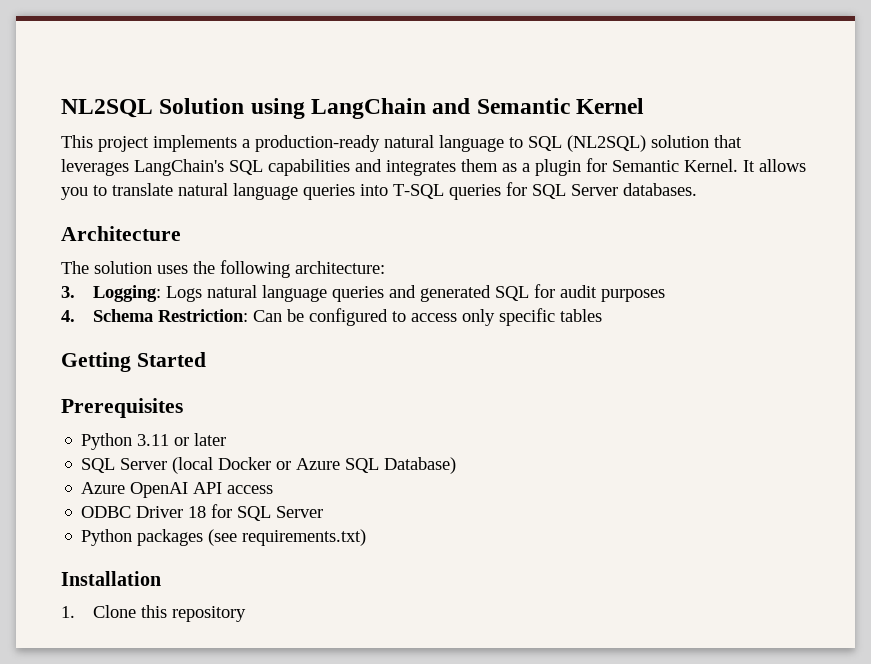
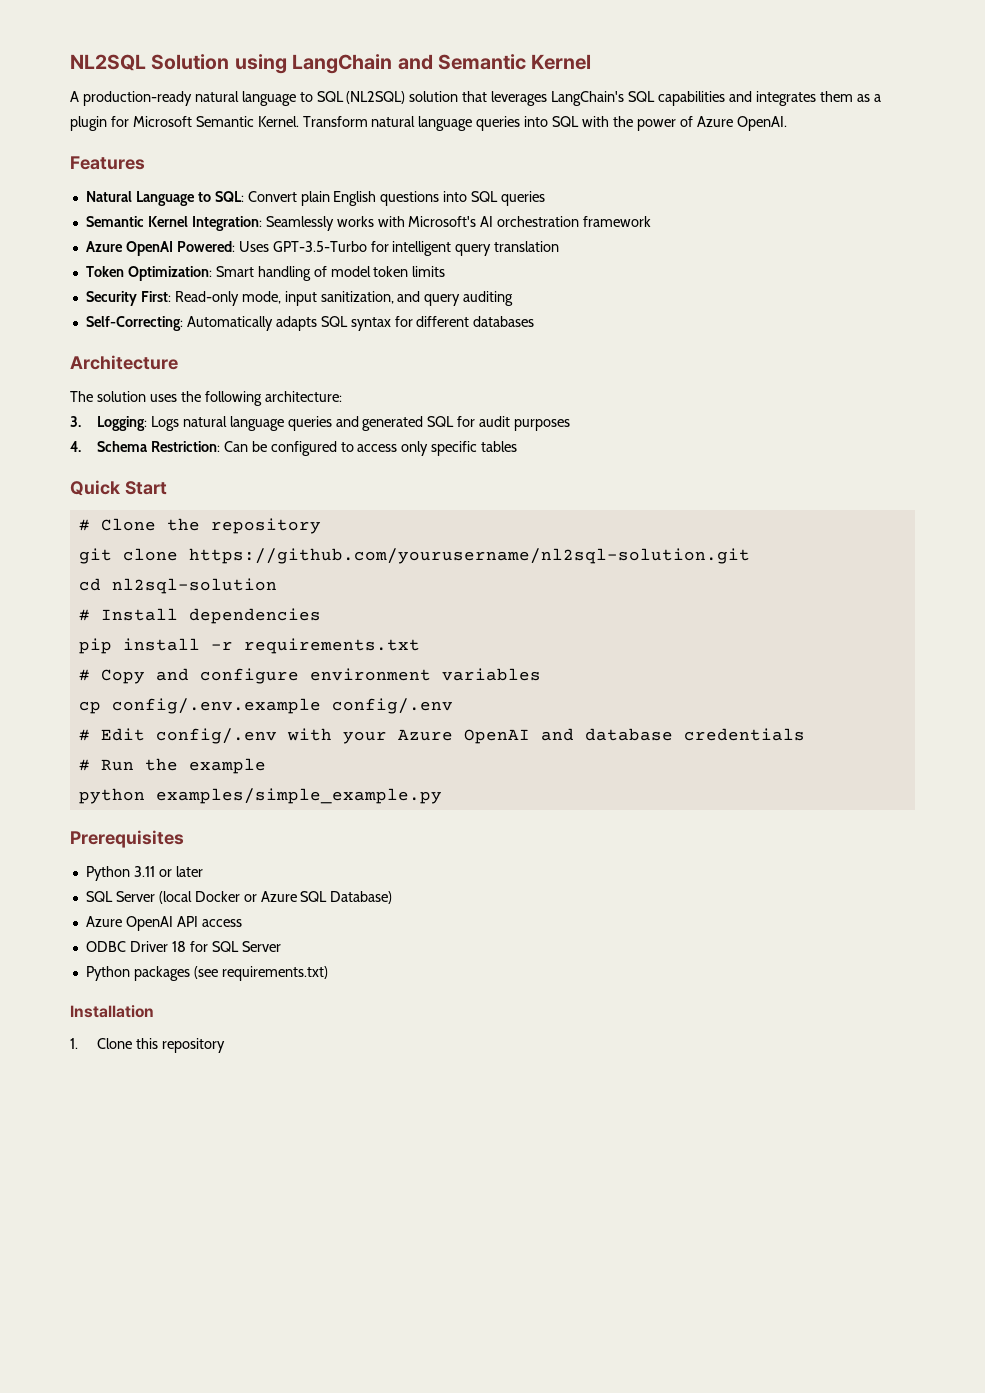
[61,135,250,152] This project implements a -> [70,91,79,102] A
(607, 165) none -> [132,116,192,127] Microsoft
[743,159,806,172] [61,182,697,200] It allows you to translate natural language queries into T-SQL queries for SQL Server databases. -> [302,116,787,131] [70,156,145,170] [85,191,546,206] [85,216,652,231] [85,241,560,256] [85,266,446,281] [85,291,514,306] [85,316,535,331] Transform natural language queries into SQL with the power of Azure OpenAI. // Features // Natural Language to SQL: Convert plain English questions into SQL queries // Semantic Kernel Integration: Seamlessly works with Microsoft's AI orchestration framework // Azure OpenAI Powered: Uses GPT-3.5-Turbo for intelligent query translation // Token Optimization: Smart handling of model token limits // Security First: Read-only mode, input sanitization, and query auditing // Self-Correcting: Automatically adapts SQL syntax for different databases
[61,352,206,372] Getting Started -> [70,480,167,496] [78,518,321,534] [78,548,750,564] [78,578,277,594] [78,608,321,624] [78,638,420,654] [78,668,541,684] [78,698,453,714] [78,728,805,744] [78,758,266,774] [78,788,442,804] Quick Start // # Clone the repository // git clone https://github.com/yourusername/nl2sql-solution.git // cd nl2sql-solution // # Install dependencies // pip install -r requirements.txt // # Copy and configure environment variables // cp config/.env.example config/.env // # Edit config/.env with your Azure OpenAI and database credentials // # Run the example // python examples/simple_example.py

